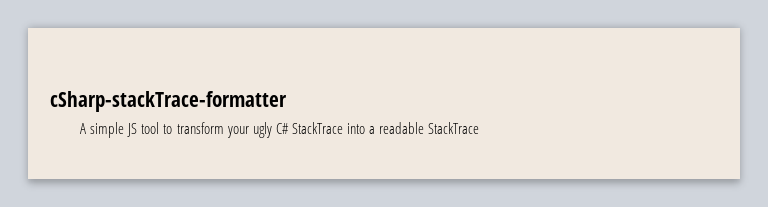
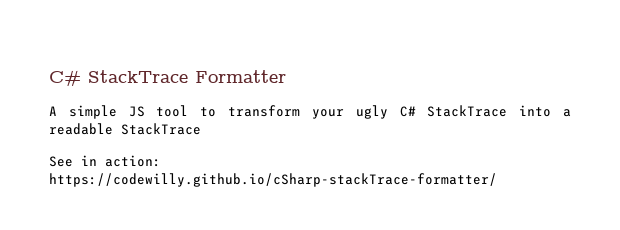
[50,91,287,112] cSharp-stackTrace-formatter -> [49,70,286,86] C# StackTrace Formatter
(479, 128) none -> [49,155,161,167] [49,173,497,187] // See in action: https://codewilly.github.io/cSharp-stackTrace-formatter/

